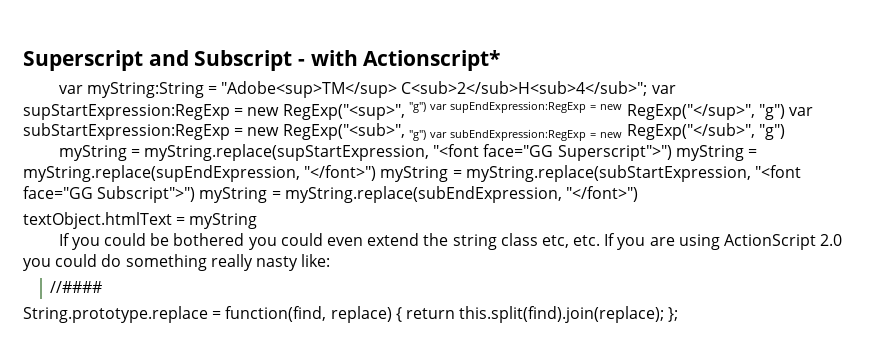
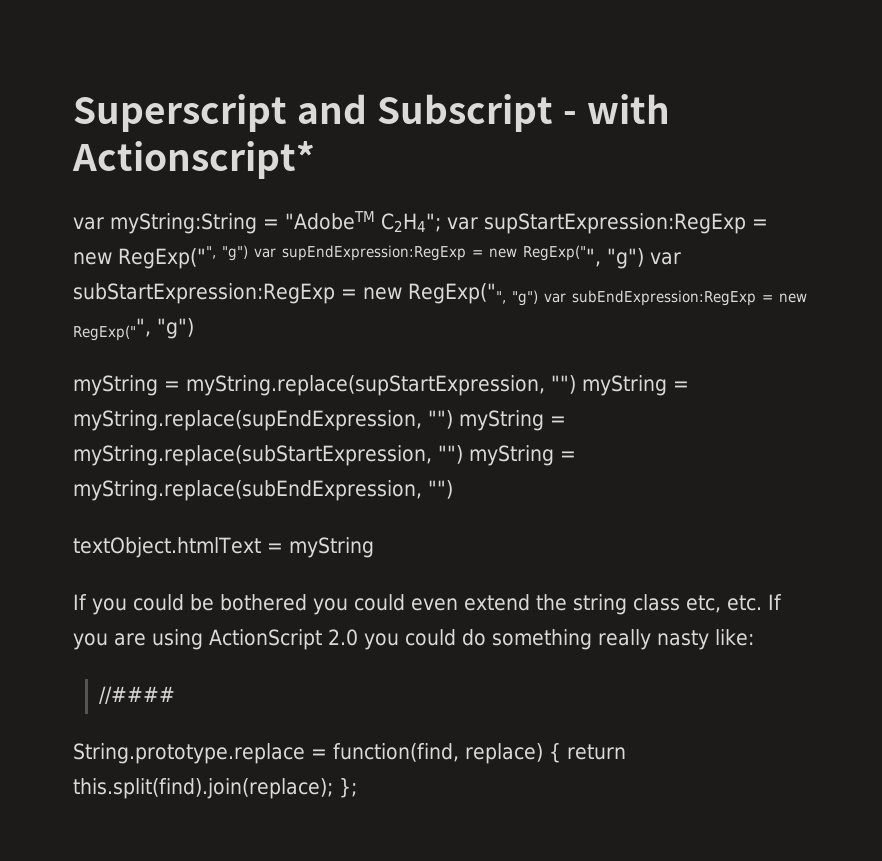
[221,81,648,98] "Adobe<sup>TM</sup> C<sub>2</sub>H<sub>4</sub>"; -> [285,211,441,232] "AdobeTM C2H4";
[282,104,405,120] RegExp("<sup>", -> [118,246,216,269] RegExp("",
[626,104,755,120] RegExp("</sup>", -> [522,245,601,267] RegExp("",
[282,123,405,140] RegExp("<sub>", -> [407,283,506,304] RegExp("",
[626,123,755,140] RegExp("</sub>", -> [73,318,151,341] RegExp("",
[433,144,672,161] "<font face="GG Superscript">") -> [551,375,576,394] "")
[304,165,377,181] "</font>") -> [428,410,453,429] "")
[754,165,801,178] [23,186,196,203] "<font face="GG Subscript">") -> [438,445,463,464] "")
[565,186,638,202] "</font>") -> [428,480,453,499] "")

